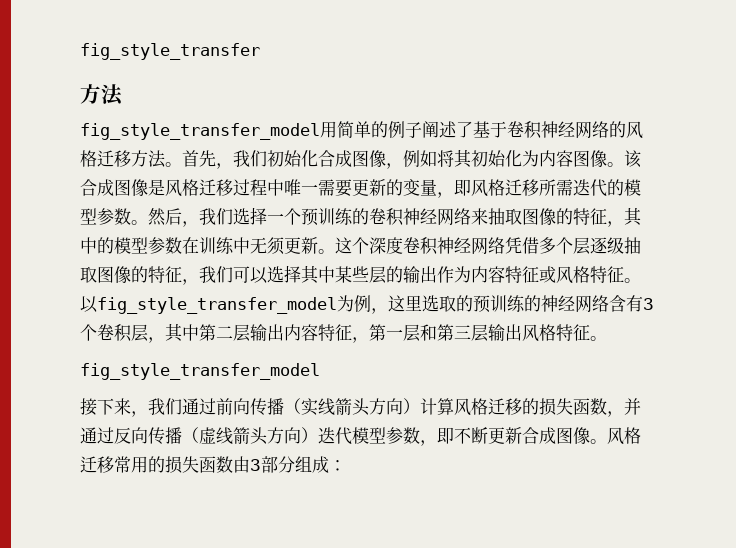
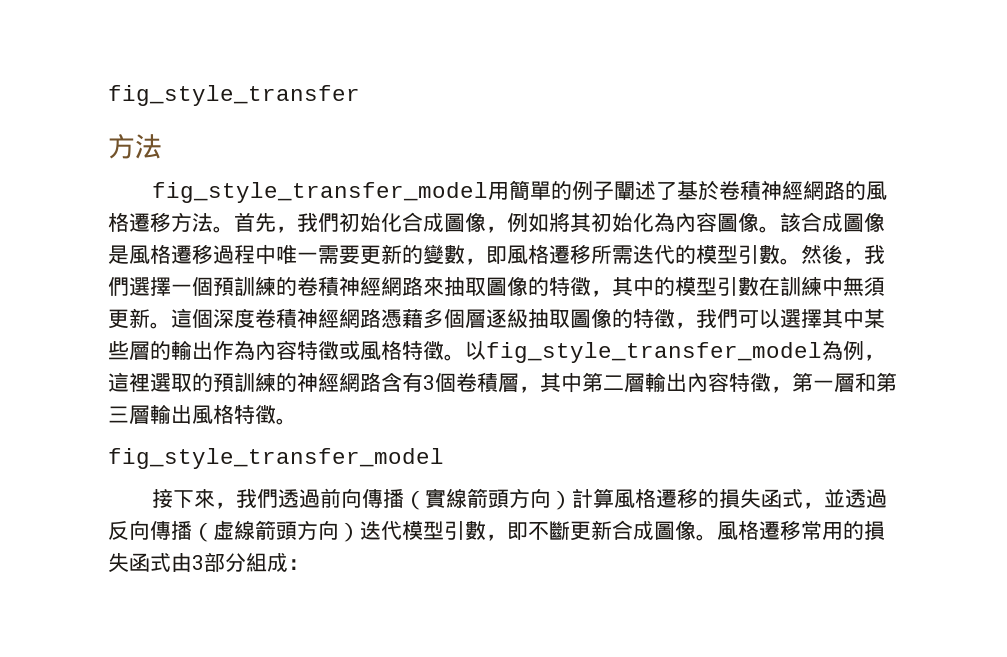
[337,121,643,139] [80,150,114,167] 简单的例子阐述了基于卷积神经网络的风格迁 -> [508,180,887,201] [108,212,150,232] 簡單的例子闡述了基於卷積神經網路的風格遷
[250,150,267,167] 们 -> [318,213,339,232] 們
[352,150,369,167] 图 -> [444,213,465,232] 圖
[437,150,454,167] 将 -> [549,212,570,232] 將
[522,150,642,168] [80,179,250,197] 为内容图像。该合成图像是风格迁移过 -> [654,212,885,233] [108,244,234,264] 為內容圖像。該合成圖像是風格遷移過
[403,179,522,198] 变量，即风格迁 -> [423,244,570,265] 變數，即風格遷
[97,207,642,227] [80,237,641,255] [80,265,641,285] [80,295,654,314] [80,323,607,343] [80,363,320,380] [80,398,641,417] [80,427,641,446] [80,456,233,474] 参数。然后，我们选择一个预训练的卷积神经网络来抽取图像的特征，其中的模型参数在训练中无须更新。这个深度卷积神经网络凭借多个层逐级抽取图像的特征，我们可以选择其中某些层的输出作为内容特征或风格特征。以fig_style_transfer_model为例，这里选取的预训练的神经网络含有3个卷积层，其中第二层输出内容特征，第一层和第三层输出风格特征。 // fig_style_transfer_model // 接下来，我们通过前向传播（实线箭头方向）计算风格迁移的损失函数，并通过反向传播（虚线箭头方向）迭代模型参数，即不断更新合成图像。风格迁移常用的损失函数 -> [738,244,885,265] [108,276,885,297] [108,308,885,329] [108,340,885,363] [108,372,897,393] [108,404,297,425] [108,448,444,469] [151,488,887,510] [108,520,885,542] [108,553,171,573] 引數。然後，我們選擇一個預訓練的卷積神經網路來抽取圖像的特徵，其中的模型引數在訓練中無須更新。這個深度卷積神經網路憑藉多個層逐級抽取圖像的特徵，我們可以選擇其中某些層的輸出作為內容特徵或風格特徵。以fig_style_transfer_model為例，這裡選取的預訓練的神經網路含有3個卷積層，其中第二層輸出內容特徵，第一層和第三層輸出風格特徵。 // fig_style_transfer_model // 接下來，我們透過前向傳播（實線箭頭方向）計算風格遷移的損失函式，並透過反向傳播（虛線箭頭方向）迭代模型引數，即不斷更新合成圖像。風格遷移常用的損失函式
[295,456,312,472] 组 -> [246,553,267,572] 組

